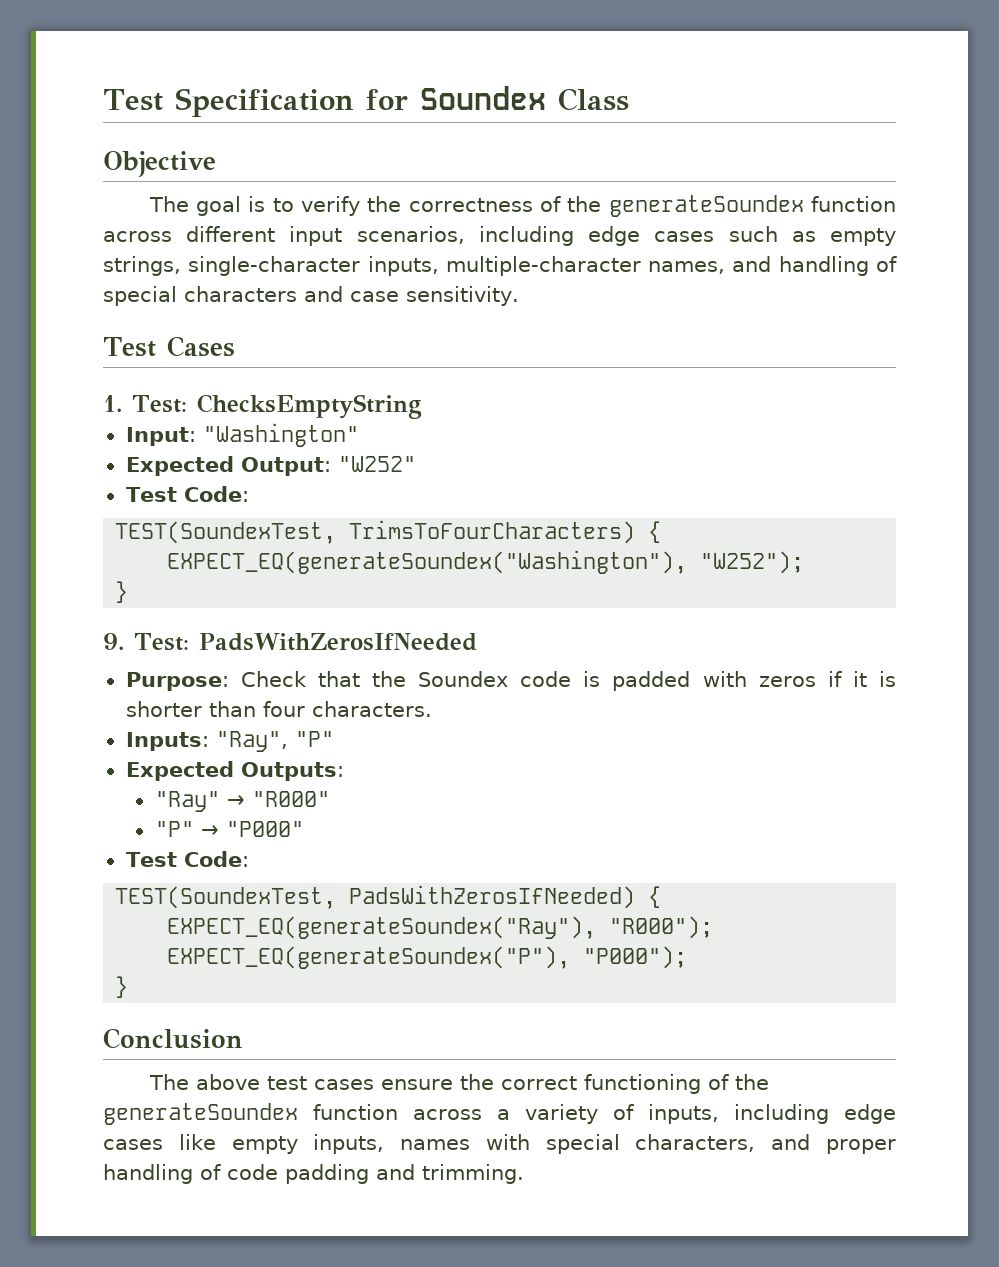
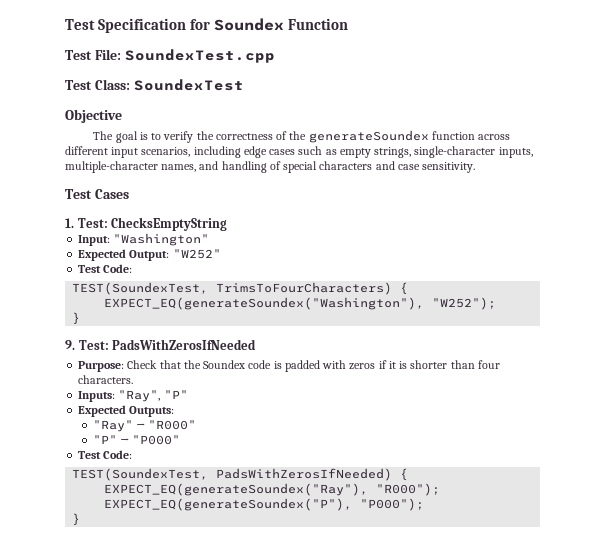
[557,88,629,111] Class -> [288,18,349,30] [65,49,275,63] [65,79,244,91] Function // Test File: SoundexTest.cpp // Test Class: SoundexTest
[103,1028,243,1049] [148,1074,769,1094] [103,1103,896,1125] [103,1134,897,1154] [103,1164,524,1184] // Conclusion // The above test cases ensure the correct functioning of the generateSoundex function across a variety of inputs, including edge cases like empty inputs, names with special characters, and proper handling of code padding and trimming. -> (81, 519) none

